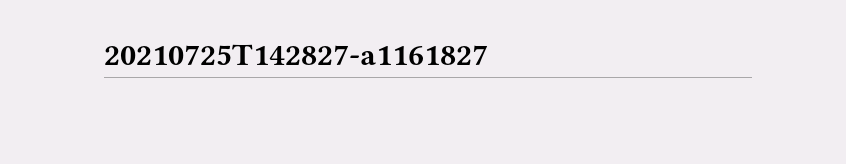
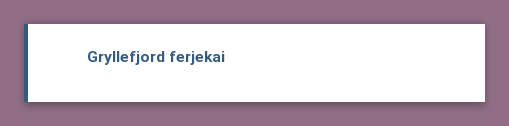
[104,44,488,65] 20210725T142827-a1161827 -> [87,51,226,65] Gryllefjord ferjekai

